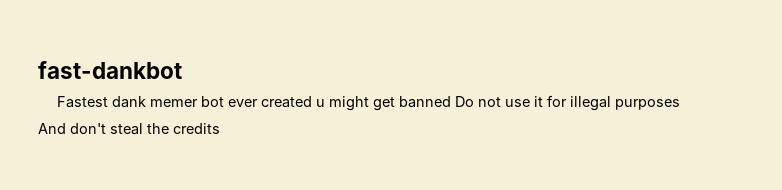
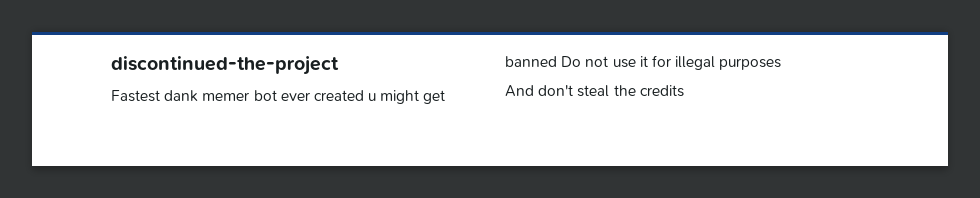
[38,61,182,79] fast-dankbot -> [111,56,339,75] discontinued-the-project

